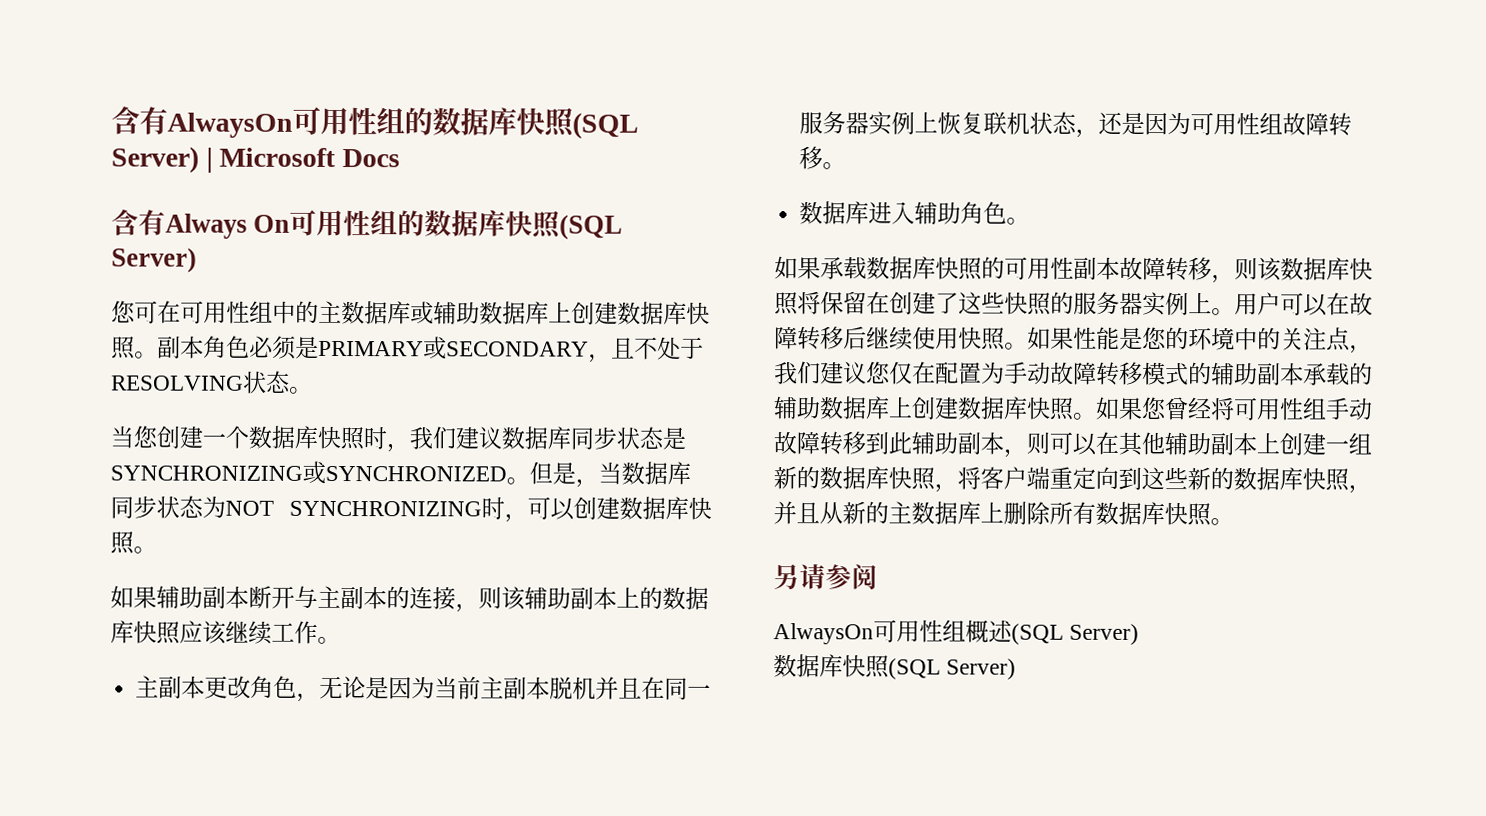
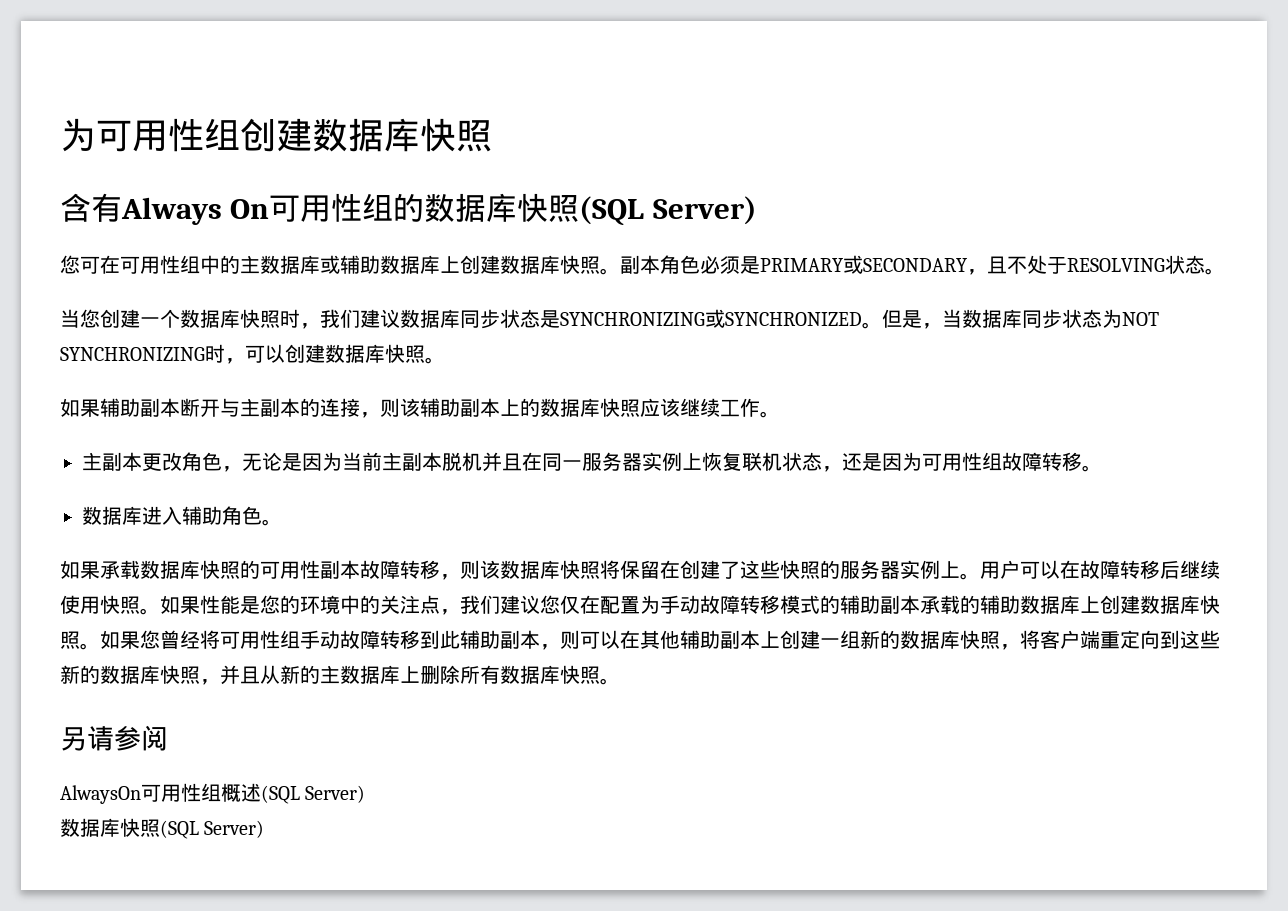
[111,106,639,139] [111,146,400,173] 含有AlwaysOn可用性组的数据库快照(SQL Server) | Microsoft Docs -> [60,118,492,152] 为可用性组创建数据库快照

